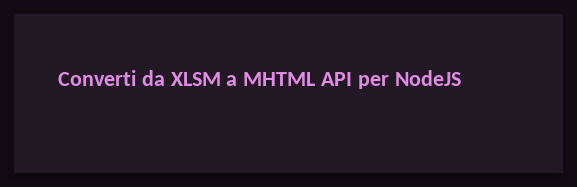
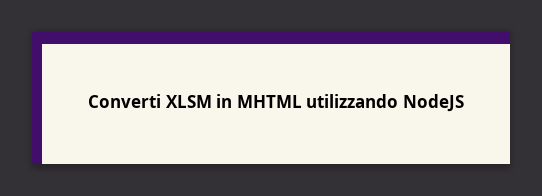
[141,70,389,89] da XLSM a MHTML API per -> [165,94,399,108] XLSM in MHTML utilizzando

